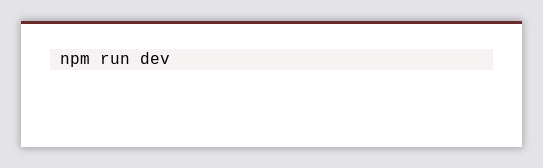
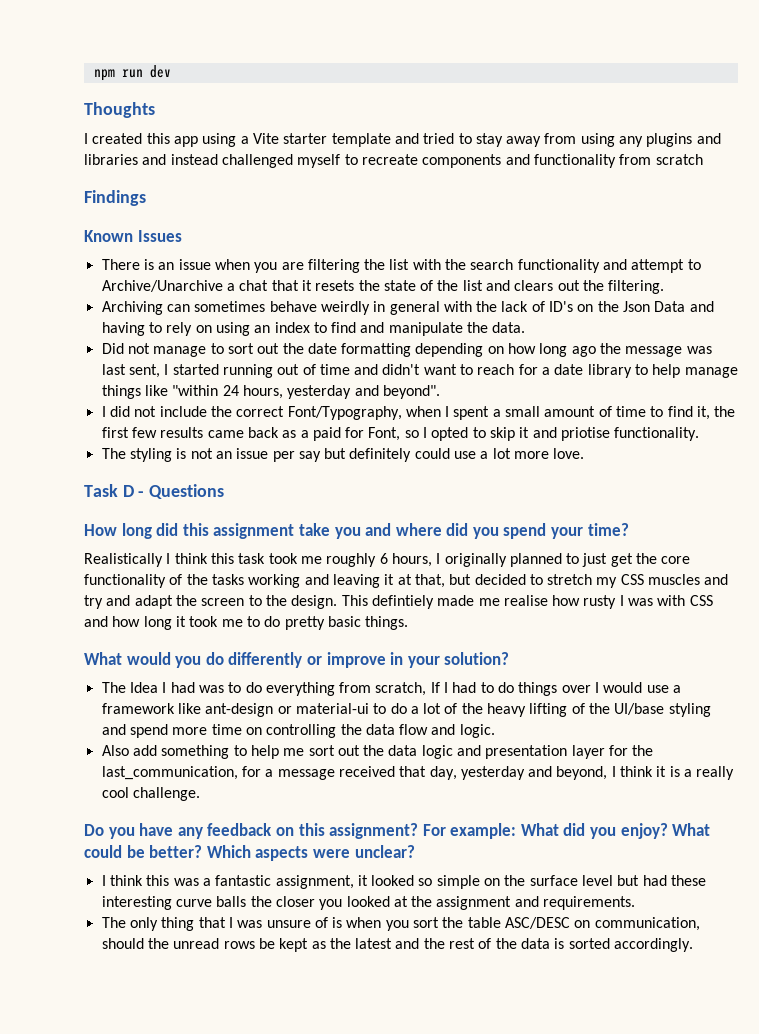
(170, 58) none -> [84,102,155,118] [84,133,721,147] [84,154,703,168] [84,190,146,206] [84,230,182,242] [101,259,701,273] [101,280,665,294] [101,301,714,315] [101,322,526,336] [101,343,712,357] [101,364,738,378] [101,385,440,399] [101,406,736,420] [101,427,700,441] [101,448,585,462] [84,484,225,499] [84,523,629,539] [84,553,691,567] [84,574,729,588] [84,595,713,609] [84,616,409,630] [84,652,510,668] [101,682,682,696] [101,703,711,717] [101,724,495,738] [101,745,654,759] [101,766,735,780] [101,787,200,801] [84,823,711,839] [84,845,415,861] [101,875,707,889] [101,896,636,910] [101,917,700,931] [101,938,694,952] // Thoughts // I created this app using a Vite starter template and tried to stay away from using any plugins and libraries and instead challenged myself to recreate components and functionality from scratch // Findings // Known Issues // There is an issue when you are filtering the list with the search functionality and attempt to Archive/Unarchive a chat that it resets the state of the list and clears out the filtering. // Archiving can sometimes behave weirdly in general with the lack of ID's on the Json Data and having to rely on using an index to find and manipulate the data. // Did not manage to sort out the date formatting depending on how long ago the message was last sent, I started running out of time and didn't want to reach for a date library to help manage things like "within 24 hours, yesterday and beyond". // I did not include the correct Font/Typography, when I spent a small amount of time to find it, the first few results came back as a paid for Font, so I opted to skip it and priotise functionality. // The styling is not an issue per say but definitely could use a lot more love. // Task D - Questions // How long did this assignment take you and where did you spend your time? // Realistically I think this task took me roughly 6 hours, I originally planned to just get the core functionality of the tasks working and leaving it at that, but decided to stretch my CSS muscles and try and adapt the screen to the design. This defintiely made me realise how rusty I was with CSS and how long it took me to do pretty basic things. // What would you do differently or improve in your solution? // The Idea I had was to do everything from scratch, If I had to do things over I would use a framework like ant-design or material-ui to do a lot of the heavy lifting of the UI/base styling and spend more time on controlling the data flow and logic. // Also add something to help me sort out the data logic and presentation layer for the last_communication, for a message received that day, yesterday and beyond, I think it is a really cool challenge. // Do you have any feedback on this assignment? For example: What did you enjoy? What could be better? Which aspects were unclear? // I think this was a fantastic assignment, it looked so simple on the surface level but had these interesting curve balls the closer you looked at the assignment and requirements. // The only thing that I was unsure of is when you sort the table ASC/DESC on communication, should the unread rows be kept as the latest and the rest of the data is sorted accordingly.

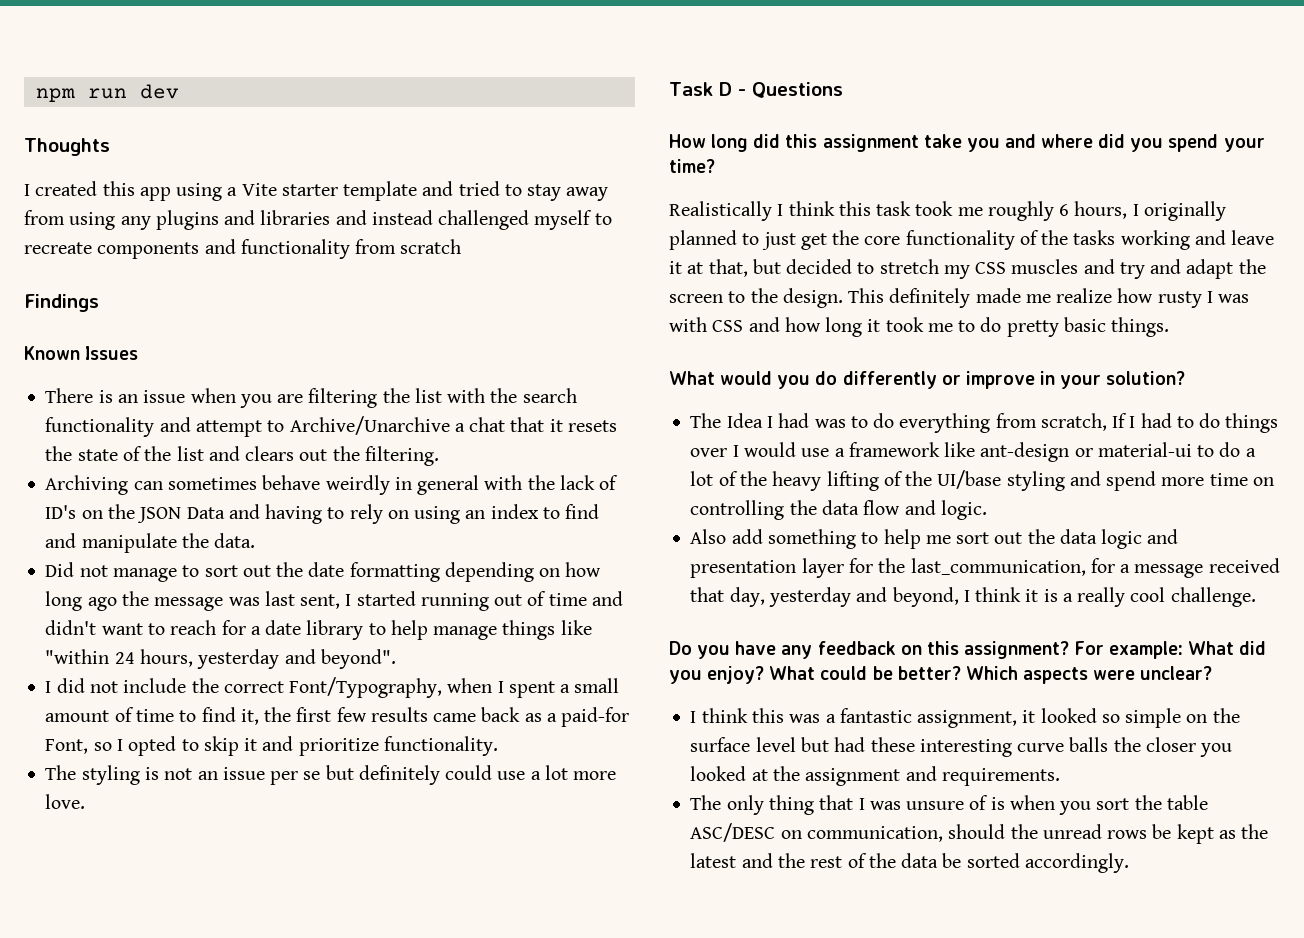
[623,301,651,312] Json -> [137,507,182,523] JSON
[312,427,365,441] paid for -> [561,707,630,727] paid-for
[561,427,611,441] priotise -> [298,738,379,756] prioritize
[298,451,321,462] say -> [303,771,321,780] se
[332,574,380,588] leaving -> [1231,230,1275,245] leave
[371,595,434,609] defintiely -> [889,288,971,308] definitely
[503,595,548,606] realise -> [1056,288,1113,303] realize
[554,938,565,949] is -> [942,853,962,868] be

